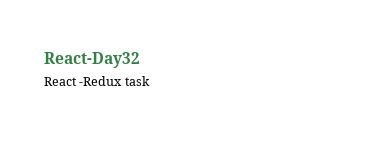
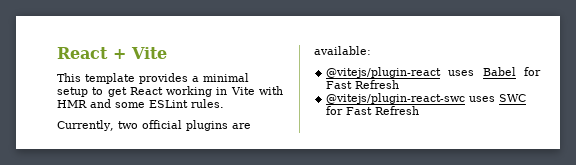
[44,52,140,68] [44,76,150,86] React-Day32 // React -Redux task -> [57,47,167,59] [57,73,249,84] [57,86,283,97] [57,99,224,108] [57,120,251,131] [314,46,371,55] [326,67,541,78] [326,80,400,89] [326,93,527,104] [326,106,420,115] React + Vite // This template provides a minimal setup to get React working in Vite with HMR and some ESLint rules. // Currently, two official plugins are available: // @vitejs/plugin-react uses Babel for Fast Refresh // @vitejs/plugin-react-swc uses SWC for Fast Refresh

